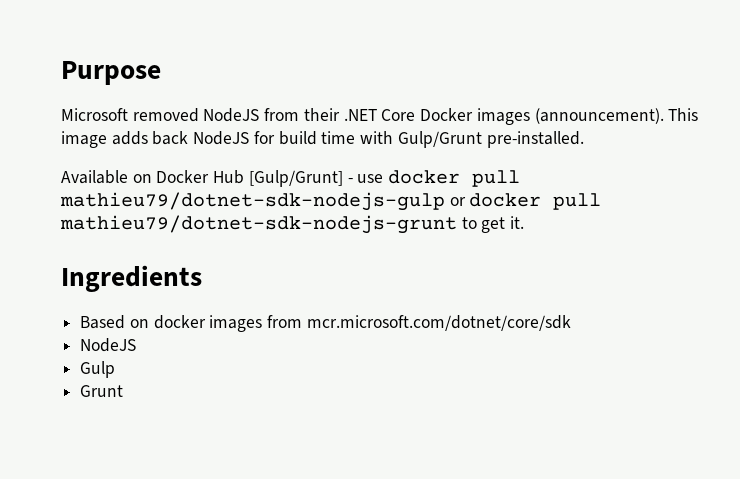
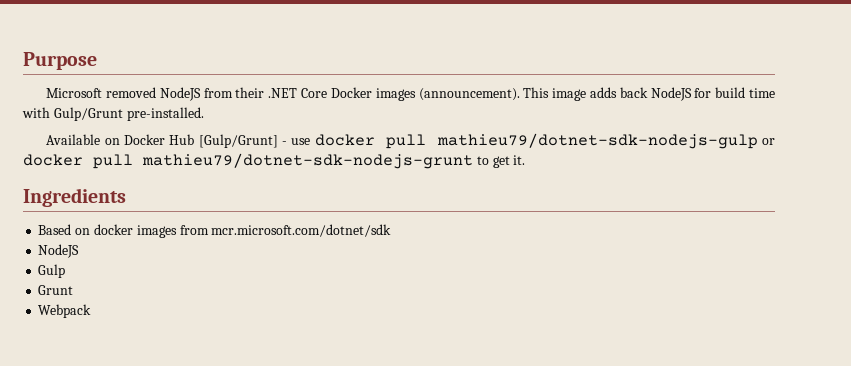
[306,315,571,331] mcr.microsoft.com/dotnet/core/sdk -> [211,224,392,237] mcr.microsoft.com/dotnet/sdk
(124, 391) none -> [38,304,92,318] // Webpack

